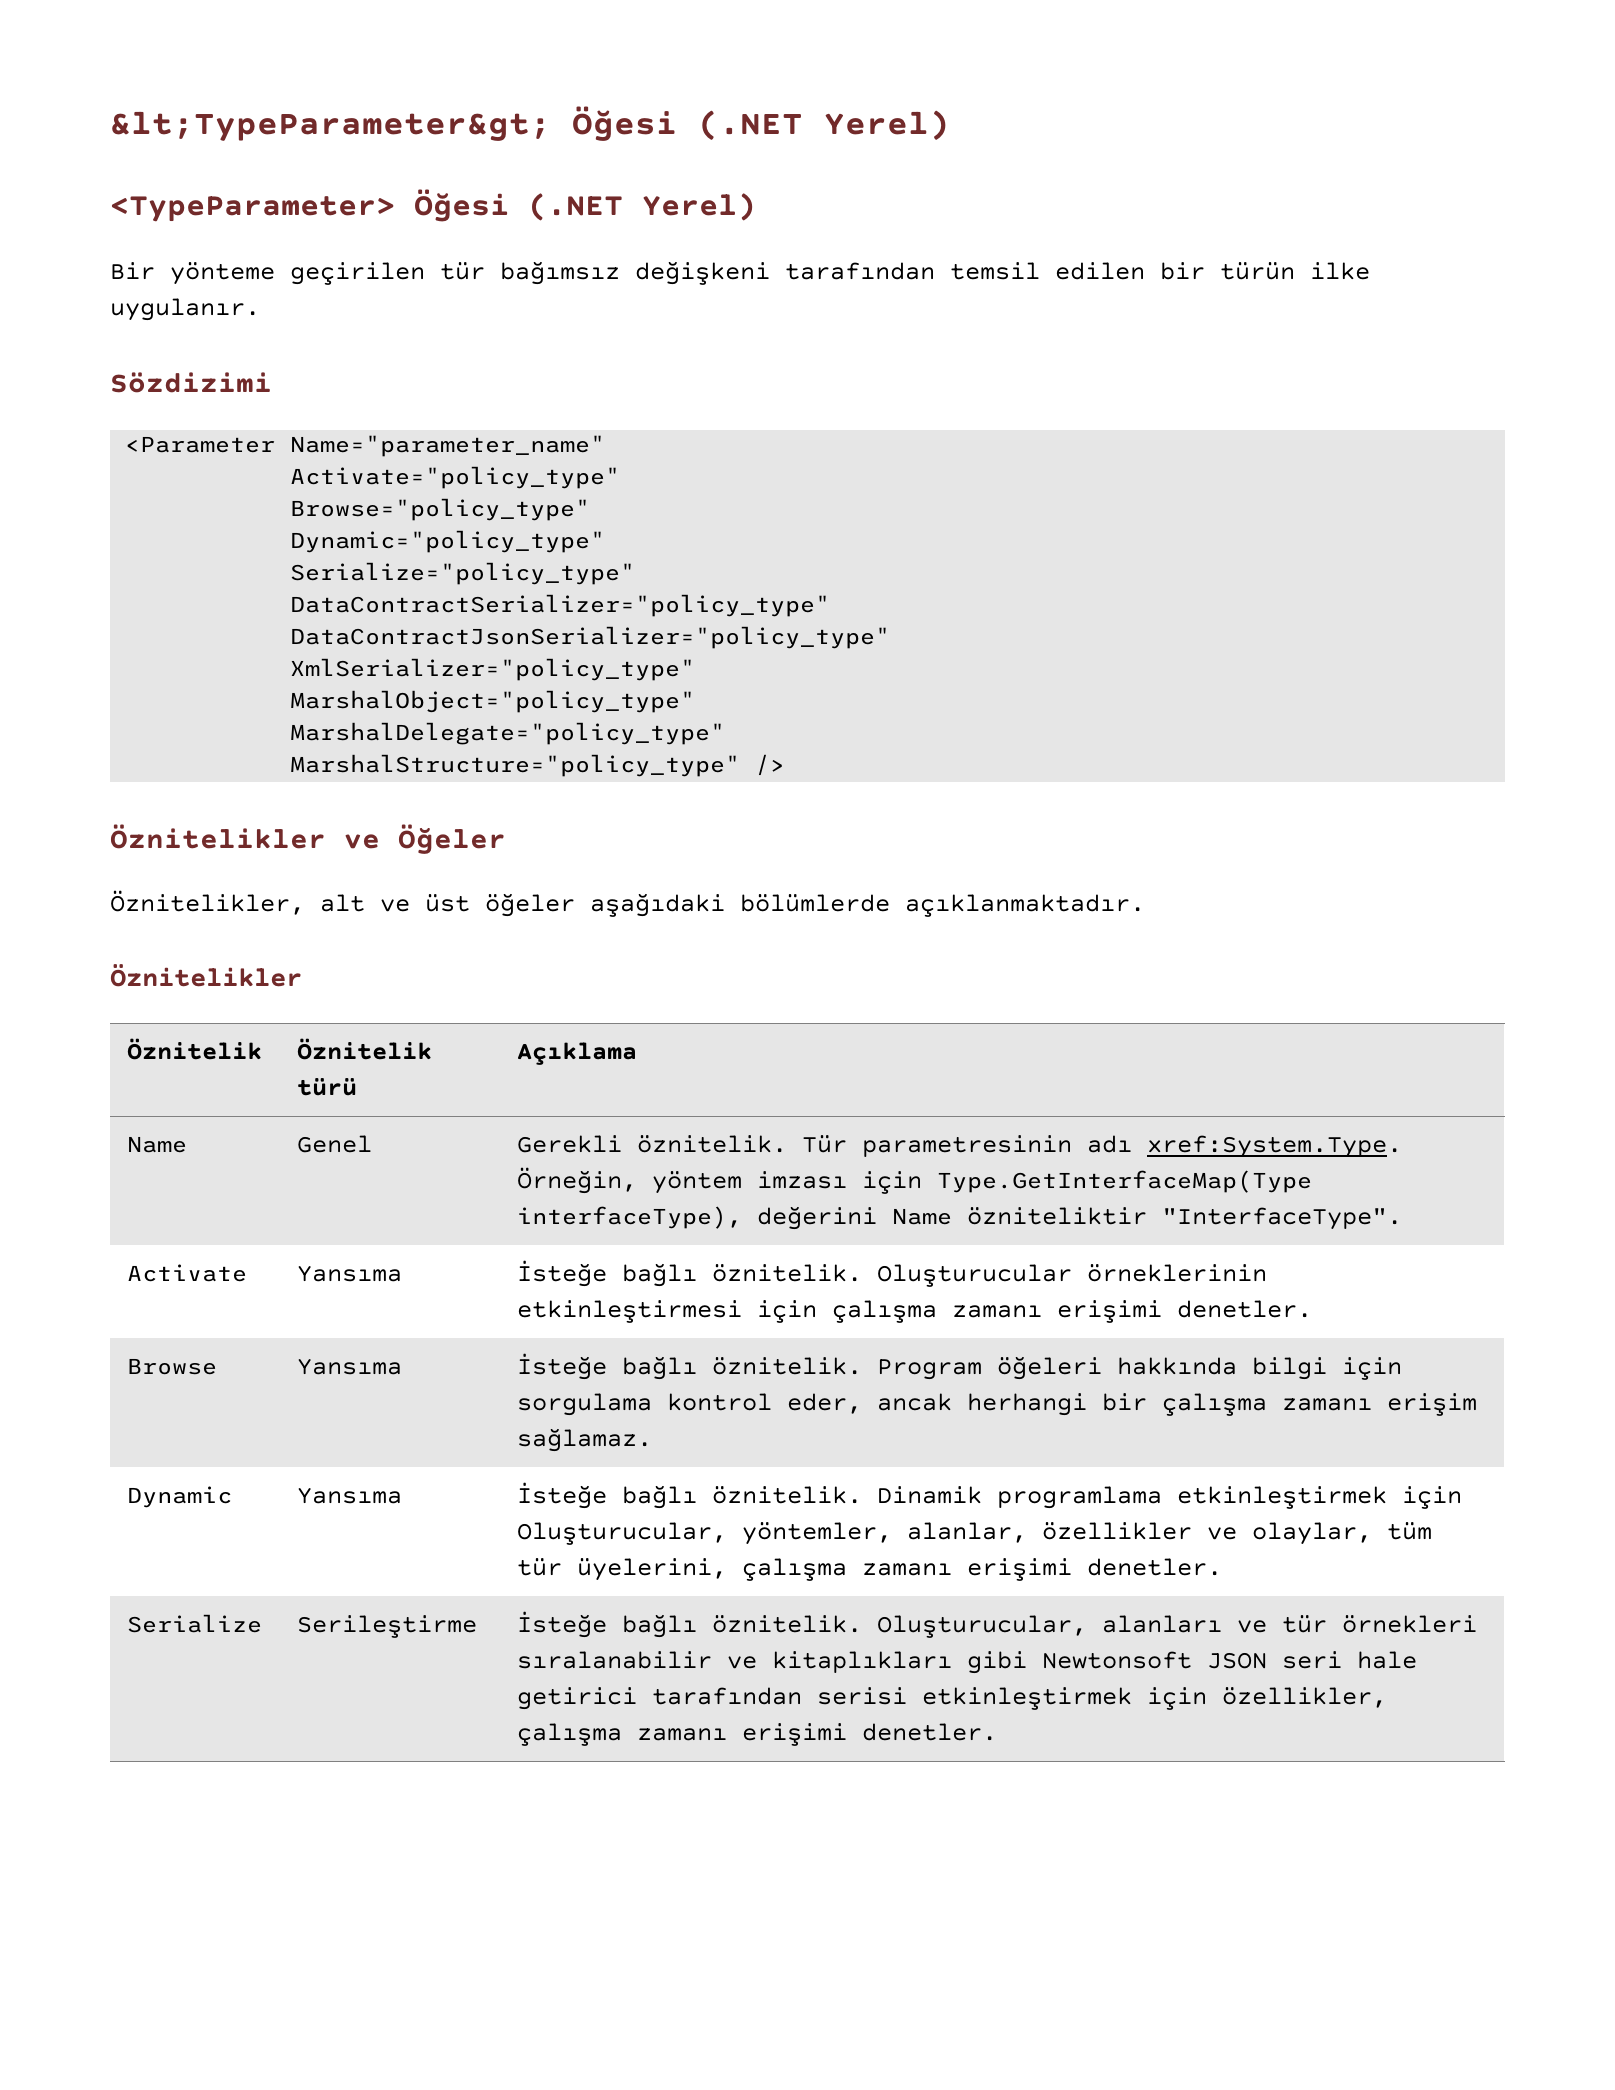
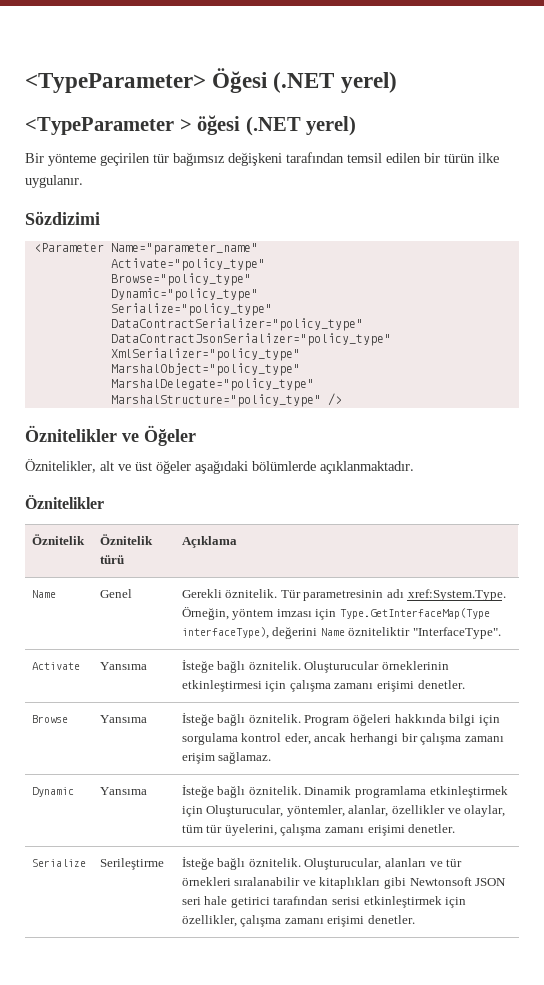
[110,106,950,141] [110,189,756,222] &lt;TypeParameter&gt; Öğesi (.NET Yerel) // <TypeParameter> Öğesi (.NET Yerel) -> [25,68,397,93] [25,115,357,136] <TypeParameter> Öğesi (.NET yerel) // <TypeParameter > öğesi (.NET yerel)

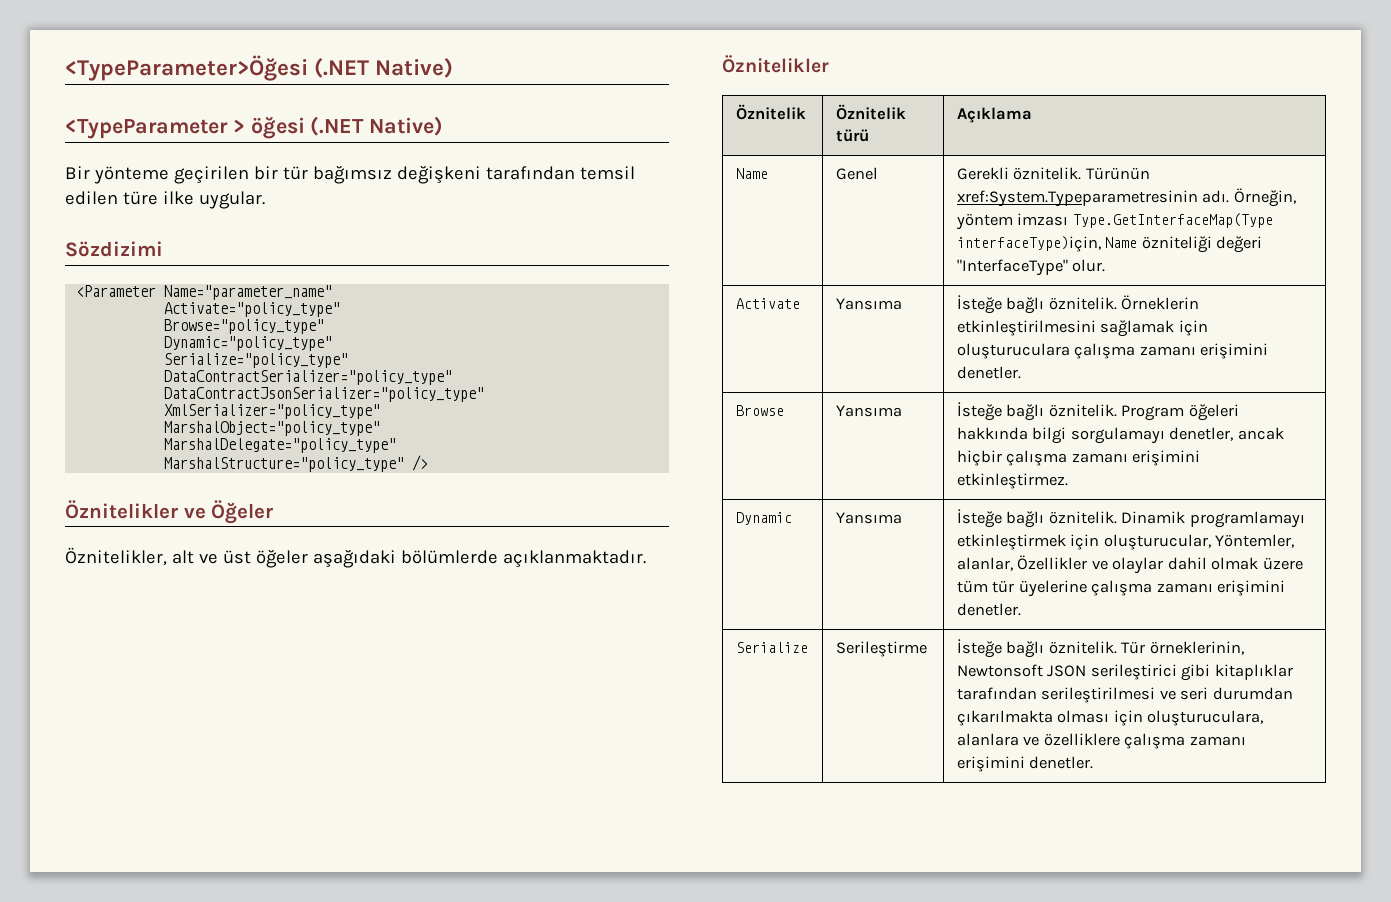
[25,68,397,93] <TypeParameter> Öğesi (.NET yerel) -> [65,55,454,81] <TypeParameter>Öğesi (.NET Native)
[306,116,357,136] yerel) -> [369,116,444,136] Native)
(150, 159) none -> [253,166,278,180] bir
[424,153,499,163] [25,175,83,188] bir türün ilke uygulanır. -> [122,191,265,209] türe ilke uygular.
[280,589,506,601] [181,607,490,620] [181,627,501,639] Tür parametresinin adı xref:System.Type. Örneğin, yöntem imzası için Type.GetInterfaceMap(Type interfaceType), değerini Name özniteliktir "InterfaceType". -> [1085,167,1150,180] [956,188,1296,207] [955,213,1273,230] [956,236,1263,253] [956,259,1106,276] Türünün xref:System.Typeparametresinin adı. Örneğin, yöntem imzası Type.GetInterfaceMap(Type interfaceType)için, Name özniteliği değeri "InterfaceType" olur.
[304,661,449,673] [181,680,414,692] Oluşturucular örneklerinin etkinleştirmesi için çalışma zamanı erişimi -> [1121,295,1200,310] [956,320,1208,337] [956,343,1269,359] Örneklerin etkinleştirilmesini sağlamak için oluşturuculara çalışma zamanı erişimini
[478,715,500,726] [181,733,504,745] [181,752,272,764] için sorgulama kontrol eder, ancak herhangi bir çalışma zamanı erişim sağlamaz. -> [1070,427,1284,444] [956,450,1201,466] [956,473,1068,489] sorgulamayı denetler, ancak hiçbir çalışma zamanı erişimini etkinleştirmez.
[354,786,508,798] [181,805,506,817] programlama etkinleştirmek için Oluşturucular, yöntemler, alanlar, özellikler ve olaylar, -> [1189,511,1305,528] [956,534,1295,550] [956,555,1303,574] programlamayı etkinleştirmek için oluşturucular, Yöntemler, alanlar, Özellikler ve olaylar dahil olmak üzere
[224,824,405,836] üyelerini, çalışma zamanı erişimi -> [1018,580,1286,597] üyelerine çalışma zamanı erişimini
[304,858,463,870] [181,877,507,889] [181,896,467,908] [181,915,365,927] Oluşturucular, alanları ve tür örnekleri sıralanabilir ve kitaplıkları gibi Newtonsoft JSON seri hale getirici tarafından serisi etkinleştirmek için özellikler, çalışma zamanı erişimi -> [1121,641,1244,655] [956,664,1293,681] [956,687,1293,703] [956,710,1264,726] [956,733,1246,749] [956,756,1025,772] Tür örneklerinin, Newtonsoft JSON serileştirici gibi kitaplıklar tarafından serileştirilmesi ve seri durumdan çıkarılmakta olması için oluşturuculara, alanlara ve özelliklere çalışma zamanı erişimini

